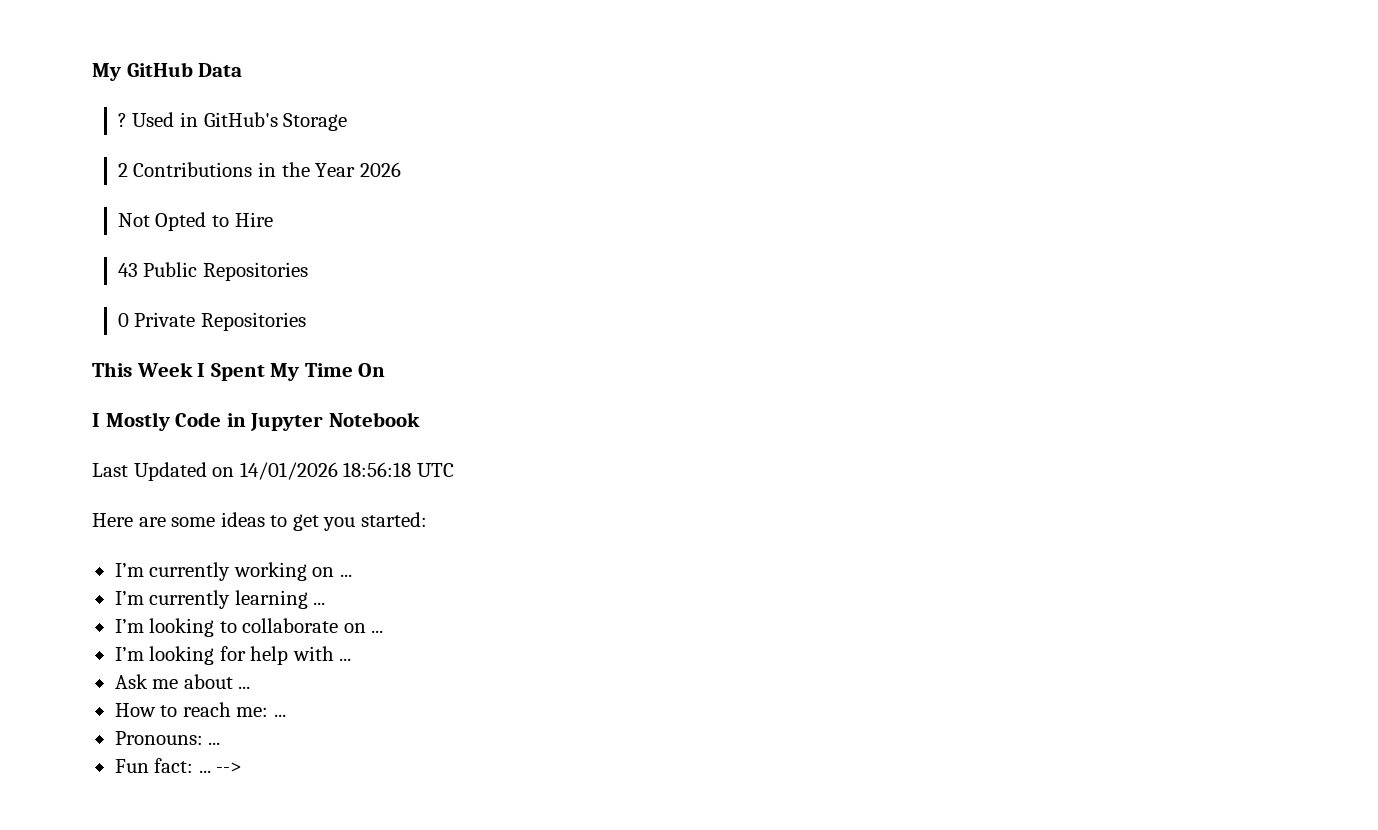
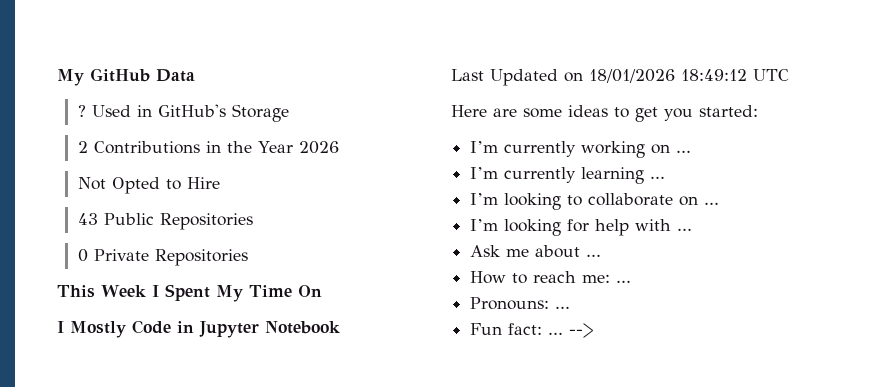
[239,462,412,480] 14/01/2026 18:56:18 -> [589,69,747,83] 18/01/2026 18:49:12

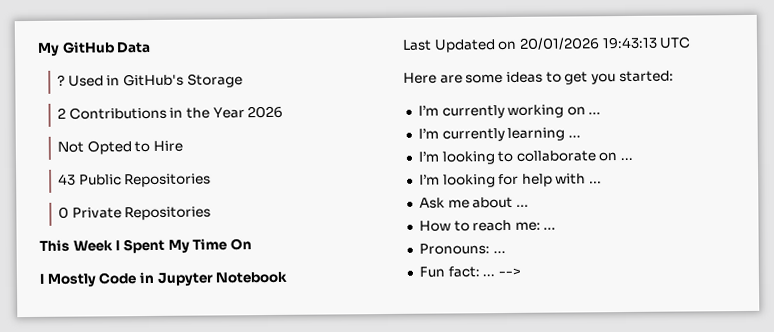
[589,69,747,83] 18/01/2026 18:49:12 -> [518,36,658,50] 20/01/2026 19:43:13

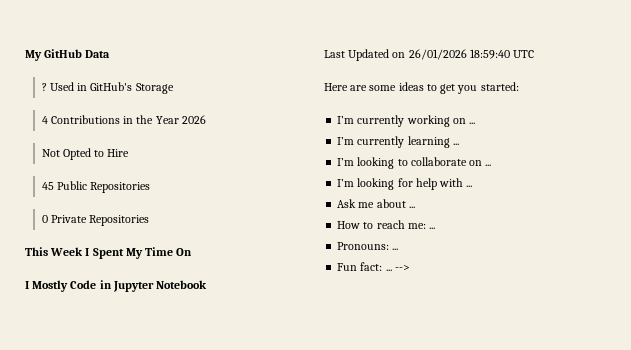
[57,107,67,119] 2 -> [41,116,48,124] 4
[58,173,77,186] 43 -> [41,182,54,190] 45
[518,36,658,50] 20/01/2026 19:43:13 -> [408,49,510,60] 26/01/2026 18:59:40

